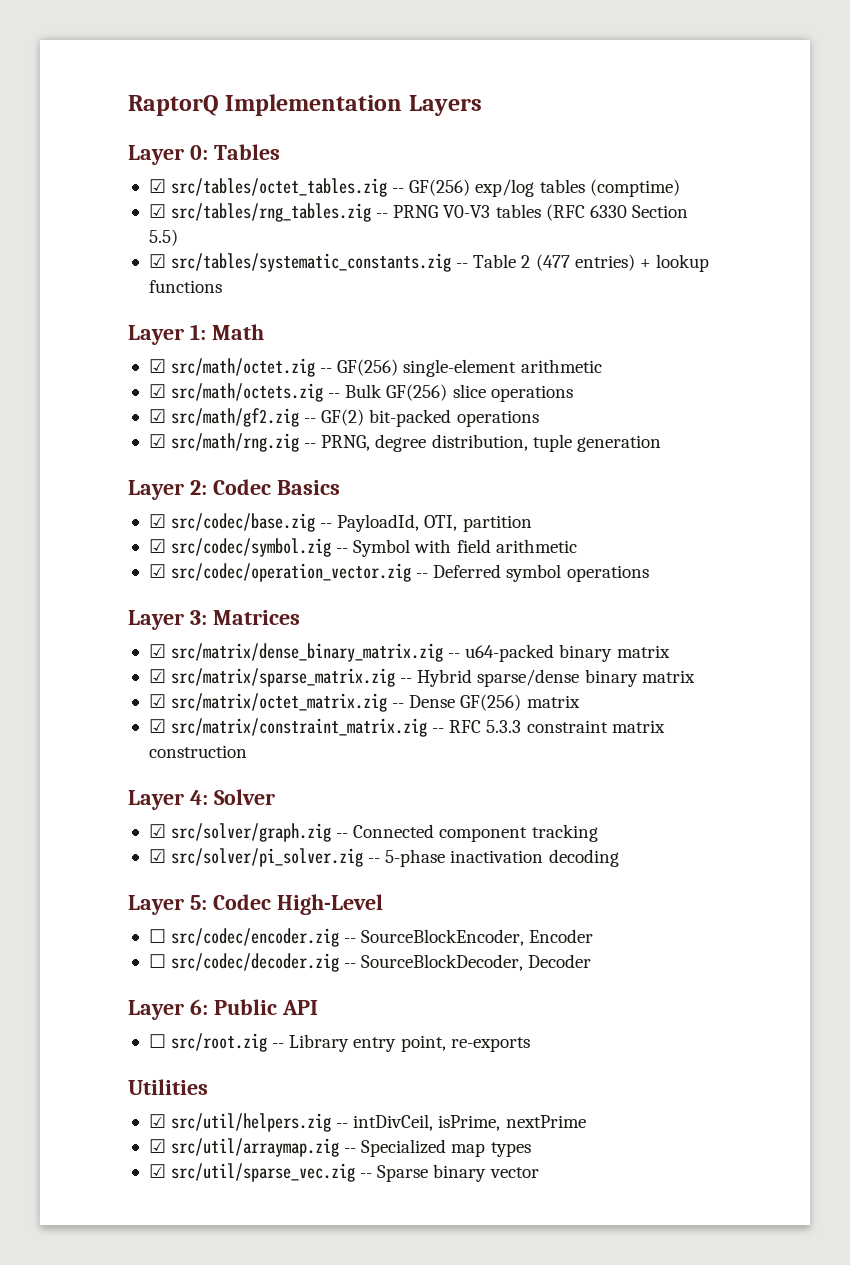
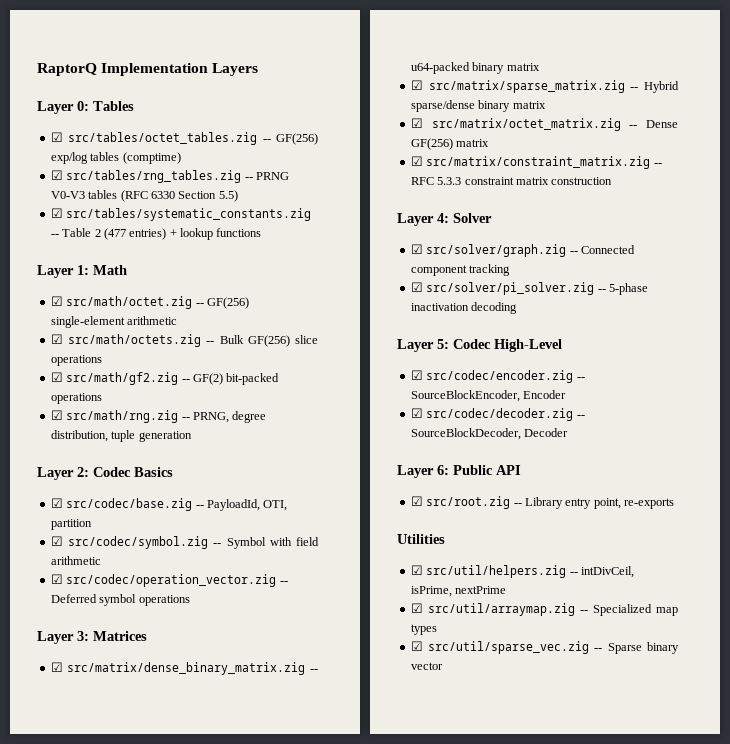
[148,929,166,943] ☐ -> [410,370,423,380] ☑
[148,954,166,968] ☐ -> [410,408,423,418] ☑
[148,1034,166,1048] ☐ -> [410,496,423,506] ☑

